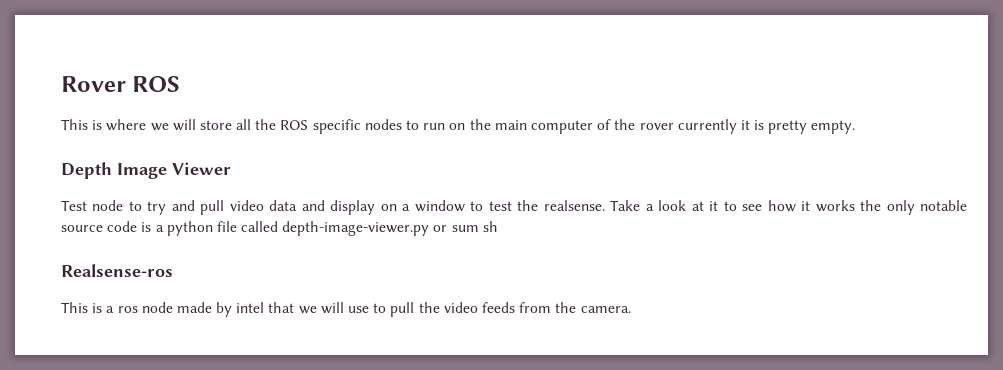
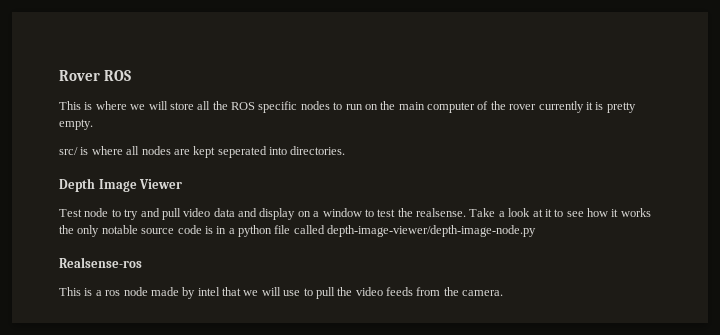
(856, 127) none -> [59,146,346,158] // src/ is where all nodes are kept seperated into directories.
(152, 227) none -> [216,226,227,234] in
[282,221,498,236] depth-image-viewer.py or sum sh -> [327,225,537,237] depth-image-viewer/depth-image-node.py

